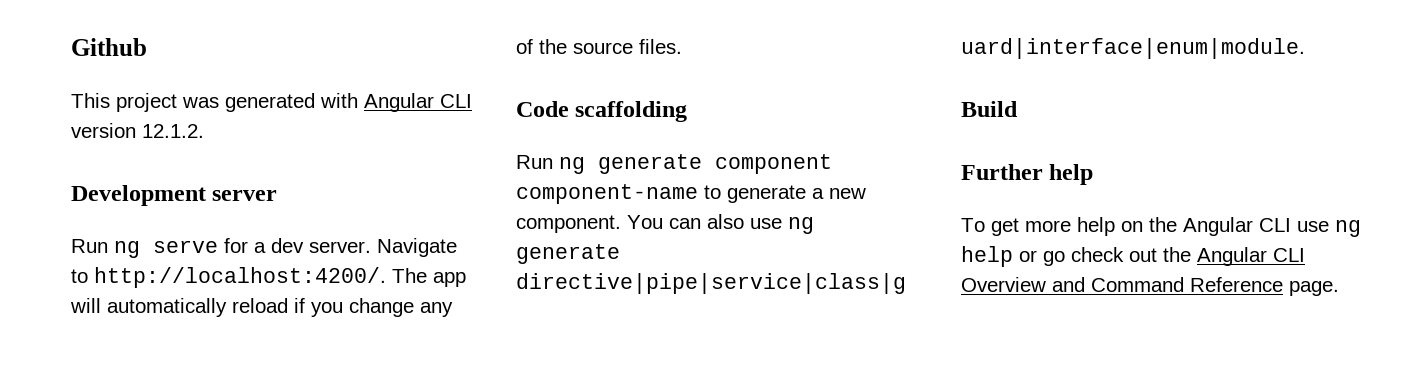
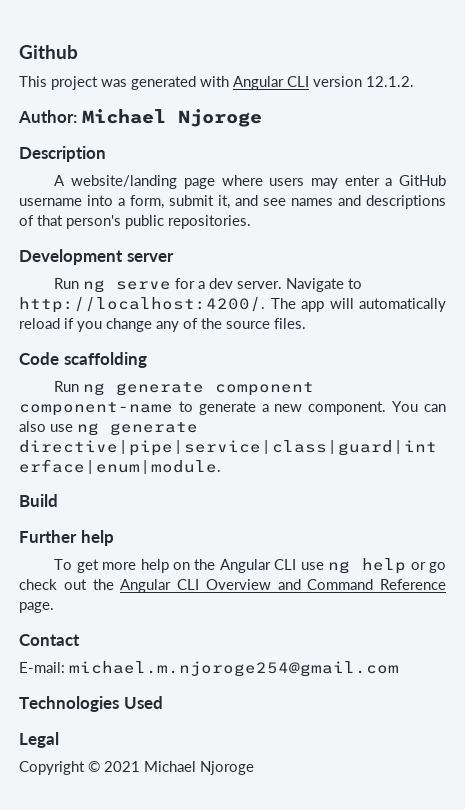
(204, 131) none -> [18,109,262,127] [19,146,106,162] [54,175,447,189] [19,195,446,209] [19,215,251,229] // Author: Michael Njoroge // Description // A website/landing page where users may enter a GitHub username into a form, submit it, and see names and descriptions of that person's public repositories.
(1339, 288) none -> [19,634,80,646] [19,661,399,677] [19,696,163,712] [19,732,59,748] [19,761,254,775] // Contact // E-mail: michael.m.njoroge254@gmail.com // Technologies Used // Legal // Copyright © 2021 Michael Njoroge

